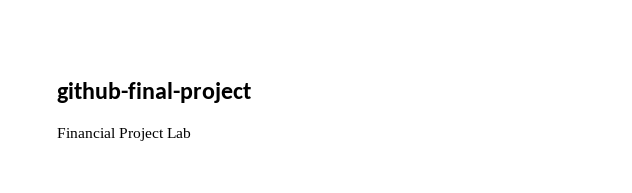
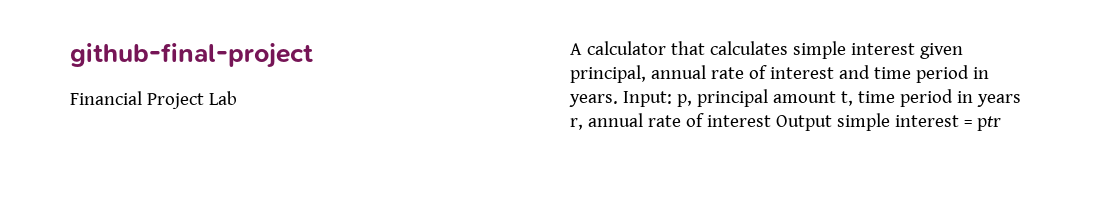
(192, 133) none -> [570,41,963,59] [570,65,989,83] [569,89,1021,107] [570,113,1001,131] // A calculator that calculates simple interest given principal, annual rate of interest and time period in years. Input: p, principal amount t, time period in years r, annual rate of interest Output simple interest = ptr

